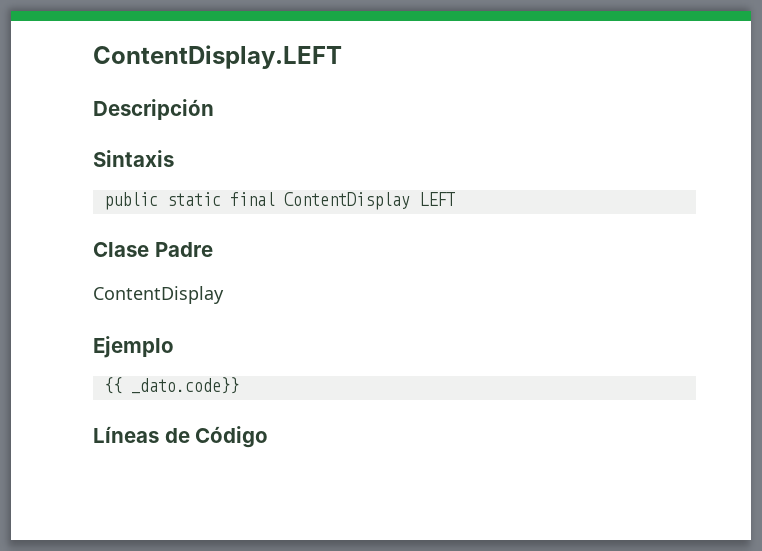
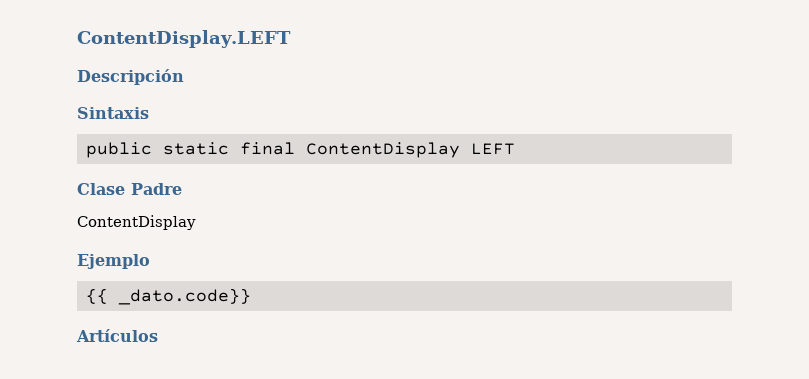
[93,426,269,448] Líneas de Código -> [76,329,158,342] Artículos

